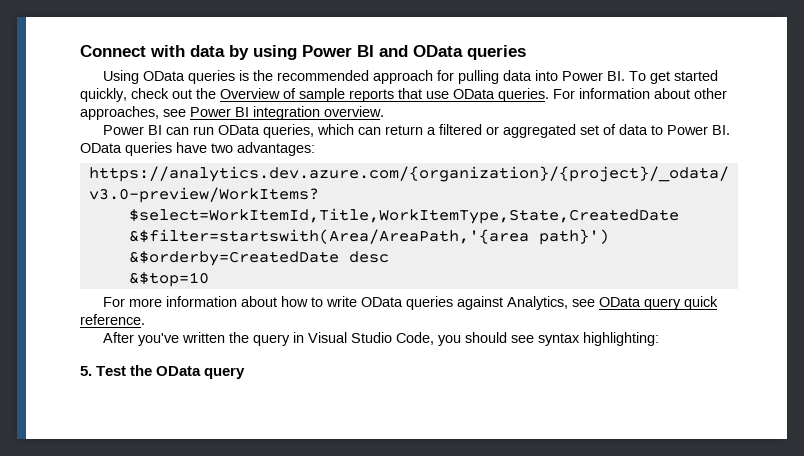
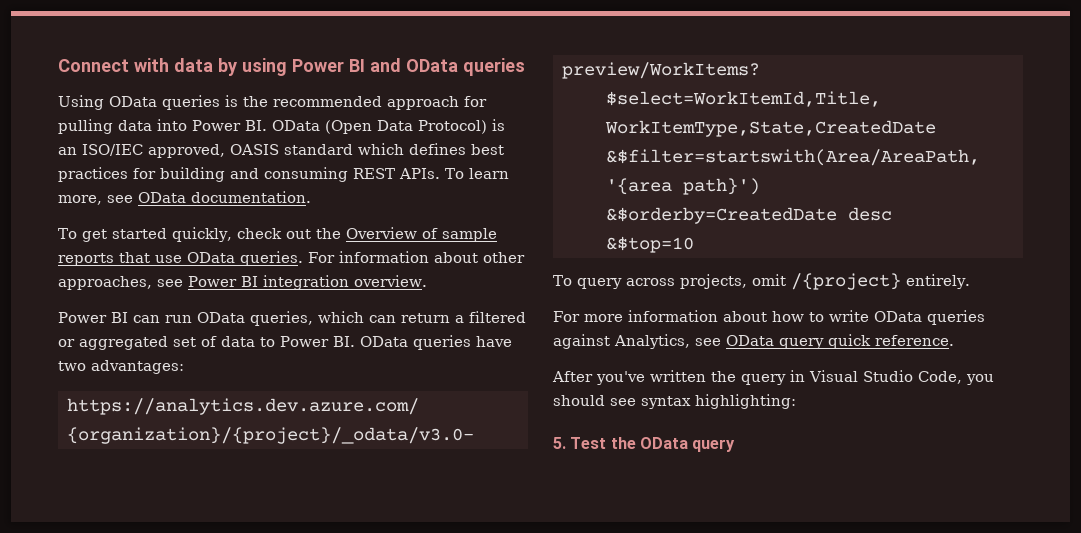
(626, 76) none -> [272,119,505,134] [58,143,504,158] [58,167,509,182] [58,191,311,205] OData (Open Data Protocol) is an ISO/IEC approved, OASIS standard which defines best practices for building and consuming REST APIs. To learn more, see OData documentation. //
(209, 279) none -> [553,273,970,290] // To query across projects, omit /{project} entirely.

